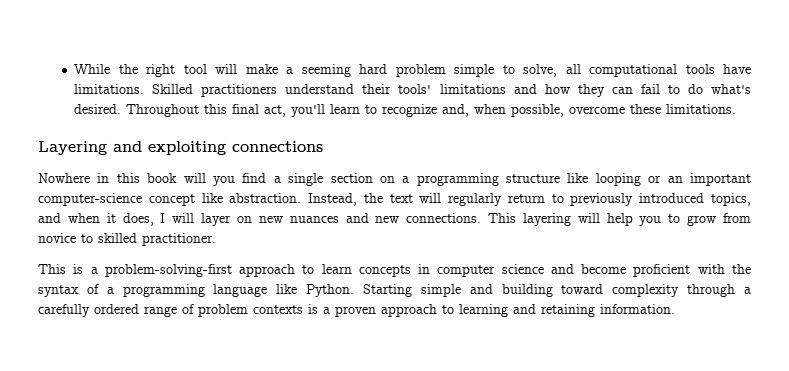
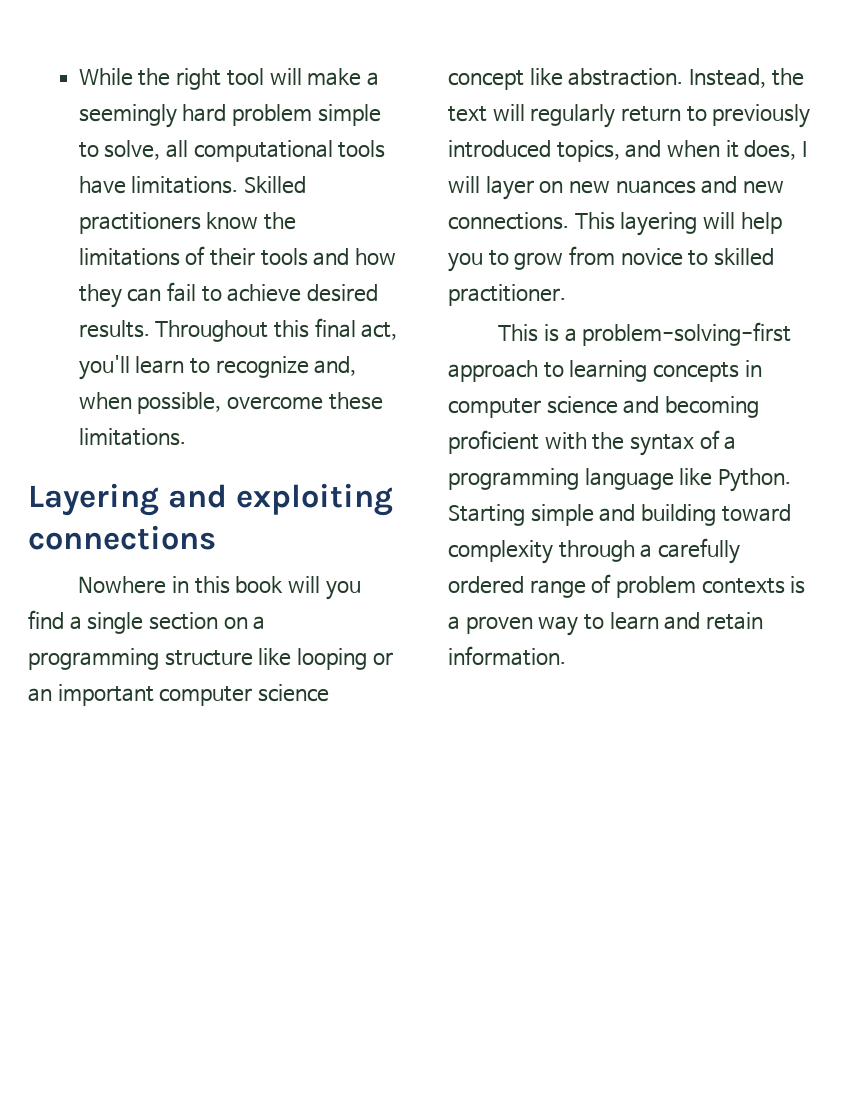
[301,64,351,77] seeming -> [78,104,177,128] seemingly
[285,84,506,94] understand their tools' limitations -> [206,212,297,230] [78,246,308,266] know the limitations of their tools
[687,84,751,94] [74,104,122,114] do what's desired. -> [227,284,379,302] [78,320,150,338] achieve desired results.
[38,193,142,206] computer-science -> [159,684,329,706] computer science
[321,264,352,274] learn -> [569,360,648,382] learning
[581,264,627,274] become -> [664,396,759,418] becoming
[381,304,595,317] approach to learning and retaining -> [538,612,763,636] way to learn and retain

